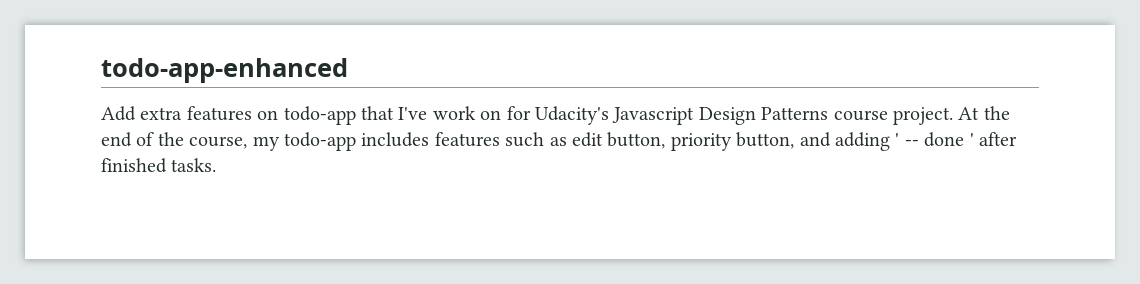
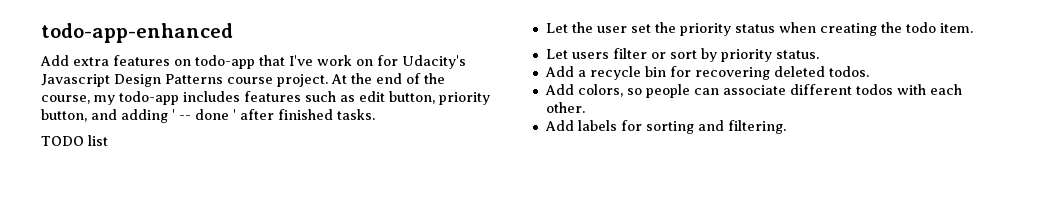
(217, 165) none -> [41,135,108,146] [545,22,973,36] [545,48,819,62] [544,66,869,80] [544,84,962,98] [545,102,585,113] [544,120,786,134] // TODO list // Let the user set the priority status when creating the todo item. // Let users filter or sort by priority status. // Add a recycle bin for recovering deleted todos. // Add colors, so people can associate different todos with each other. // Add labels for sorting and filtering.

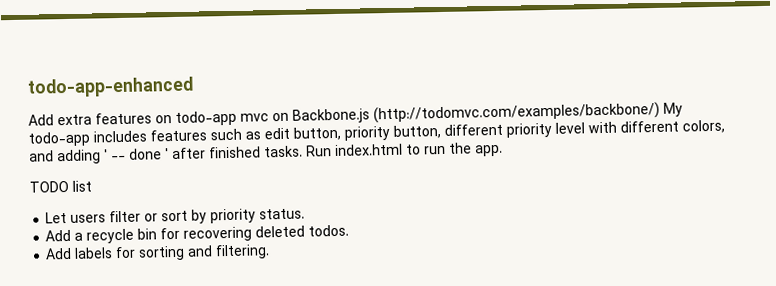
[259,55,466,69] [41,73,445,87] [41,95,115,105] that I've work on for Udacity's Javascript Design Patterns course project. At the end of the course, my -> [240,101,683,124] mvc on Backbone.js (http://todomvc.com/examples/backbone/) My
(87, 115) none -> [444,119,725,138] different priority level with different colors,
[41,135,108,146] [545,22,973,36] // TODO list // Let the user set the priority status when creating the todo item. -> [306,142,503,157] [29,180,92,193] Run index.html to run the app. // TODO list
[544,84,962,98] [545,102,585,113] // Add colors, so people can associate different todos with each other. -> (350, 230) none

